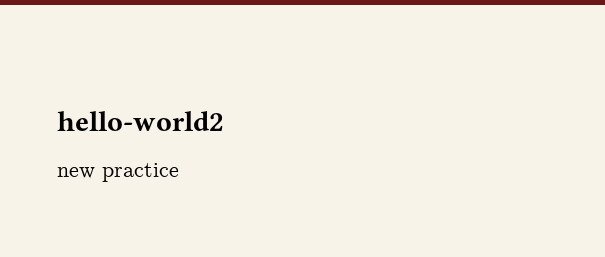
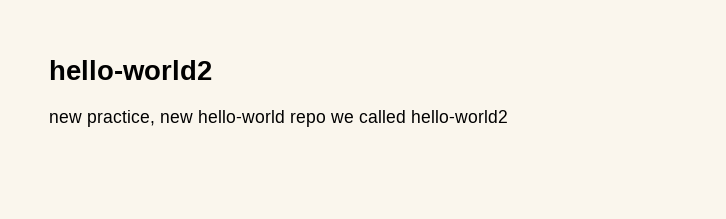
[102,163,179,182] practice -> [87,110,508,127] practice, new hello-world repo we called hello-world2

